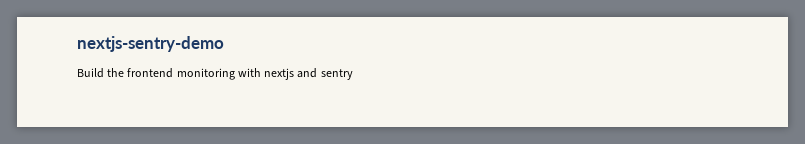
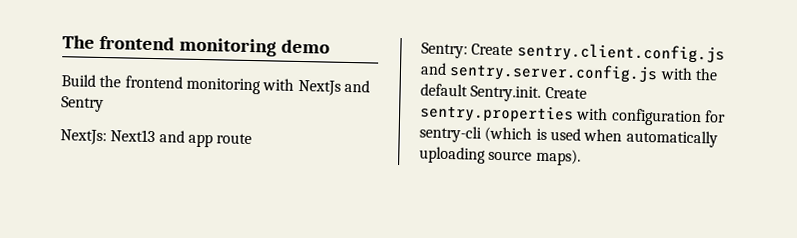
[77,36,224,52] nextjs-sentry-demo -> [62,35,330,57] The frontend monitoring demo
[264,68,353,80] nextjs and sentry -> [297,79,370,96] [61,96,104,113] [60,129,253,148] [421,42,725,64] [420,62,718,84] [420,83,587,102] [419,104,726,127] [419,125,718,148] [419,146,581,166] NextJs and Sentry // NextJs: Next13 and app route // Sentry: Create sentry.client.config.js and sentry.server.config.js with the default Sentry.init. Create sentry.properties with configuration for sentry-cli (which is used when automatically uploading source maps).

